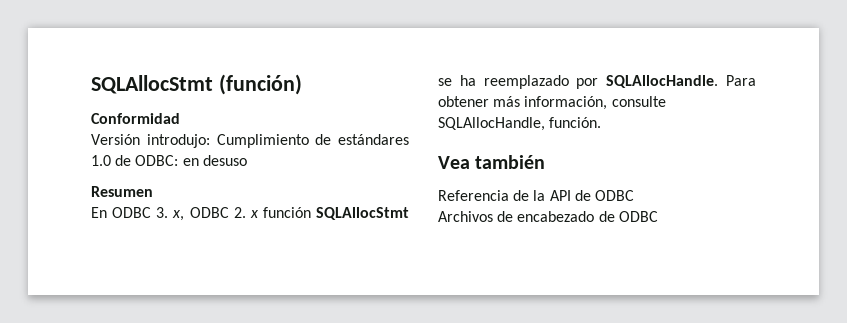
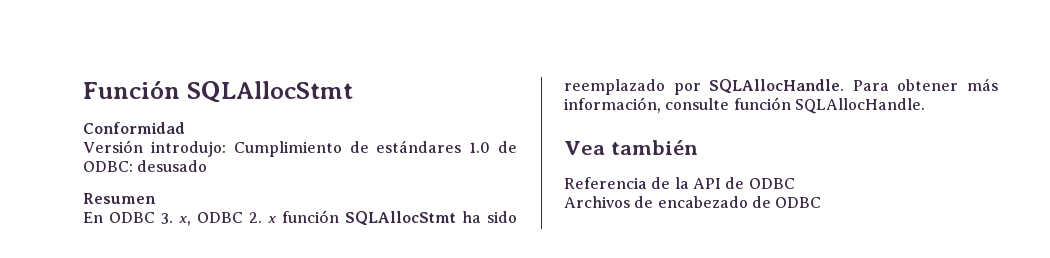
[91,74,302,95] SQLAllocStmt (función) -> [83,80,353,103] Función SQLAllocStmt
[182,155,247,166] en desuso -> [137,160,208,172] desusado
[438,75,476,86] se ha -> [462,211,517,223] ha sido
[438,117,602,131] SQLAllocHandle, función. -> [733,97,925,114] función SQLAllocHandle.

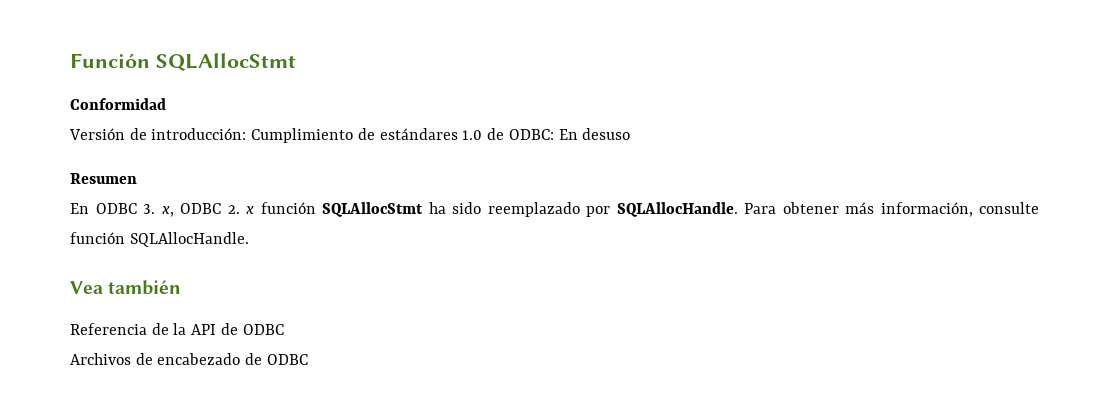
[150,141,226,157] introdujo: -> [129,128,247,140] de introducción:
[137,160,208,172] desusado -> [558,128,631,140] En desuso

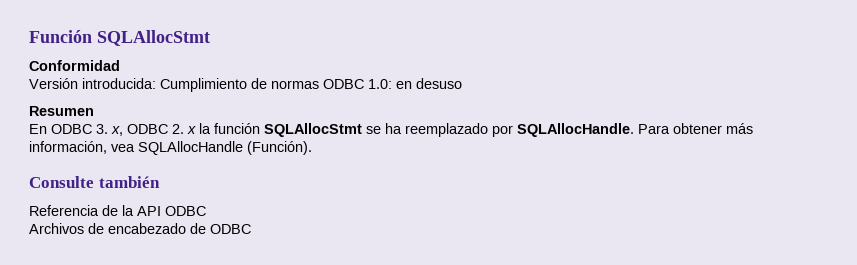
[129,128,578,143] de introducción: Cumplimiento de estándares 1.0 de ODBC: En -> [82,78,412,92] introducida: Cumplimiento de normas ODBC 1.0: en
(254, 210) none -> [199,123,211,134] la
[428,202,481,214] ha sido -> [366,123,402,134] se ha
[979,202,1039,214] [70,232,249,247] [70,281,103,294] consulte función SQLAllocHandle. // Vea -> [111,141,312,155] [29,176,94,188] vea SQLAllocHandle (Función). // Consulte
[220,323,238,335] de -> (161, 211) none

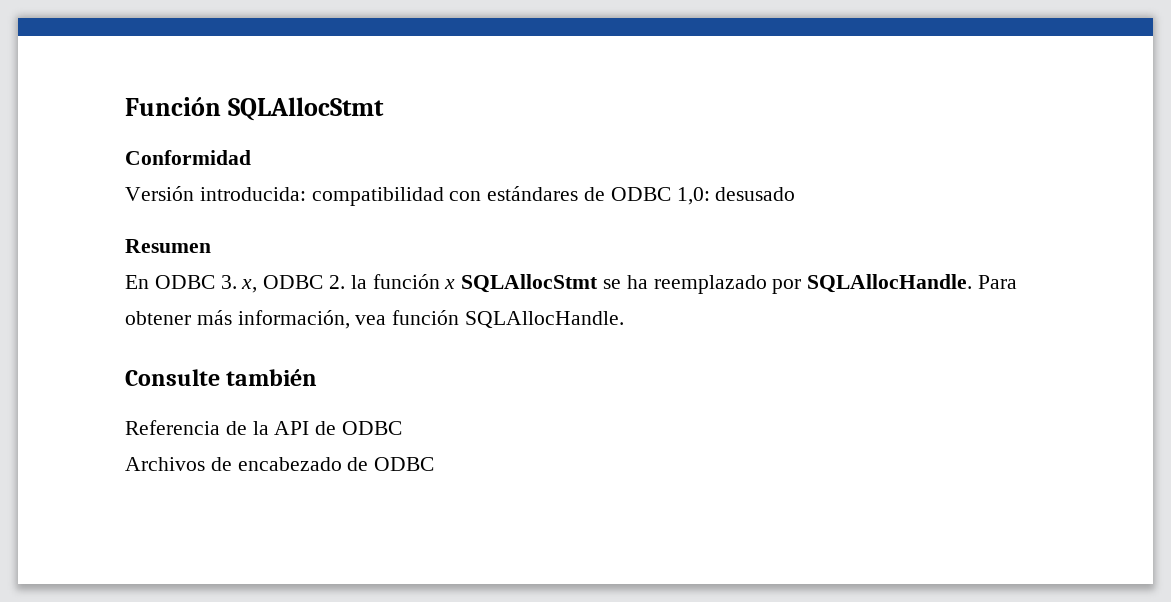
[160,78,462,92] Cumplimiento de normas ODBC 1.0: en desuso -> [311,186,796,206] compatibilidad con estándares de ODBC 1,0: desusado
[187,126,196,134] x -> (346, 282) none
(260, 128) none -> [444,279,456,289] x
[138,141,312,155] SQLAllocHandle (Función). -> [392,310,625,328] función SQLAllocHandle.
(161, 211) none -> [315,421,337,435] de

